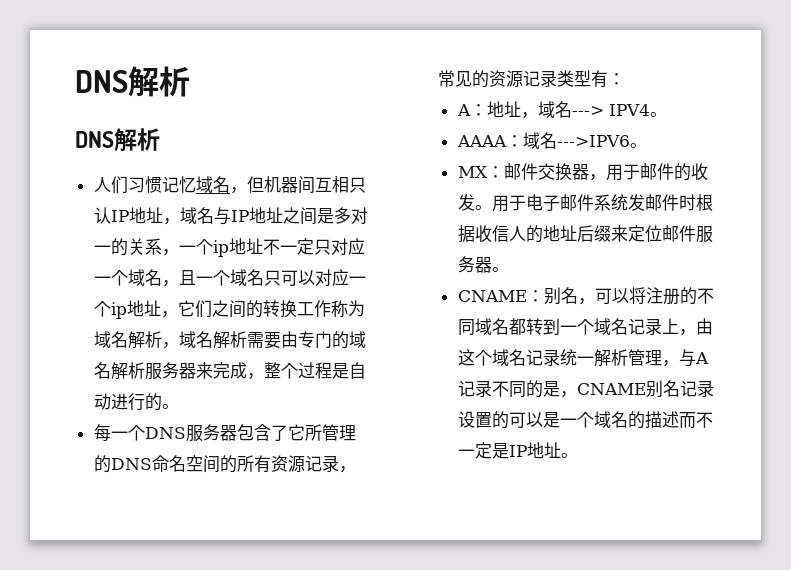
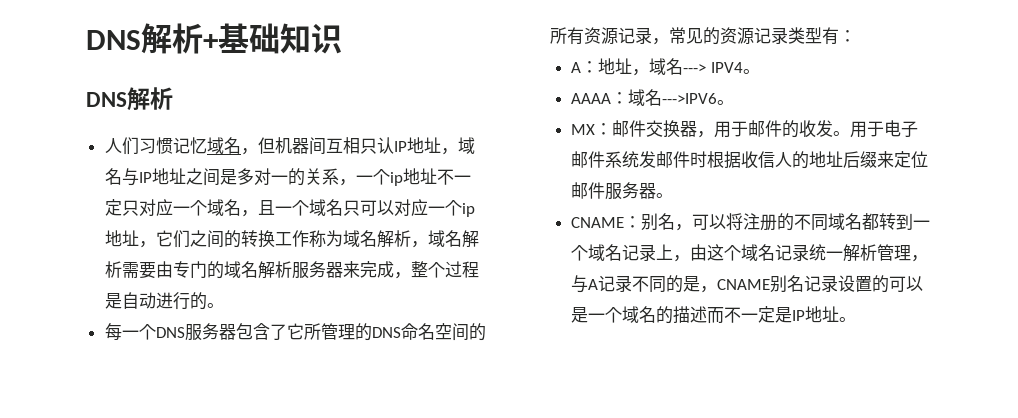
[75,66,190,97] DNS解析 -> [86,23,342,54] DNS解析+基础知识

